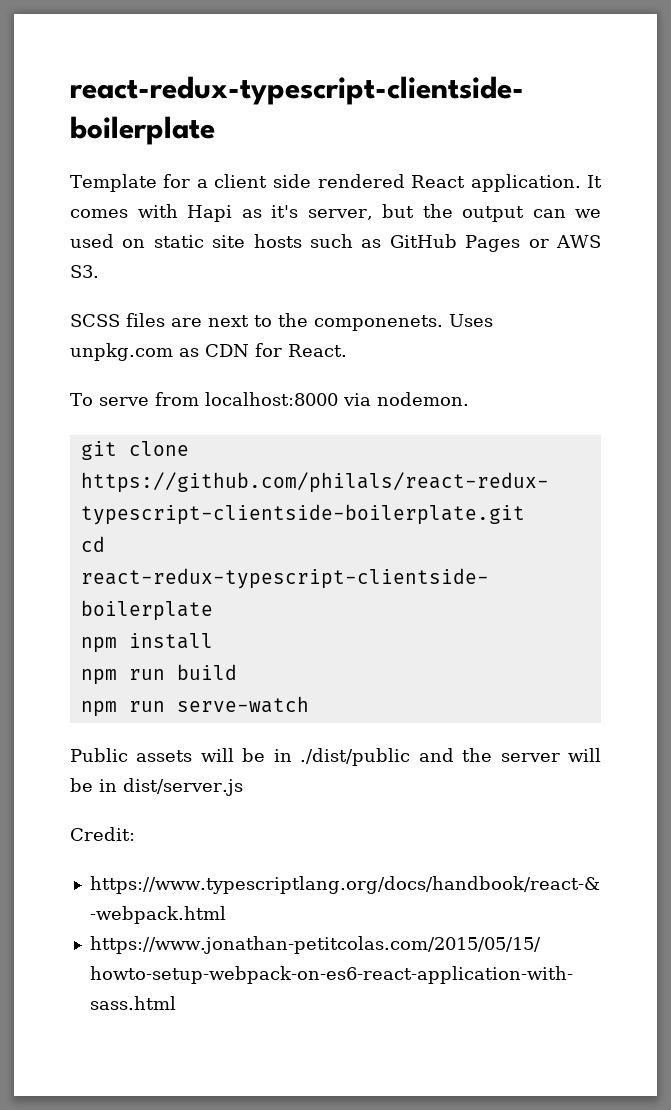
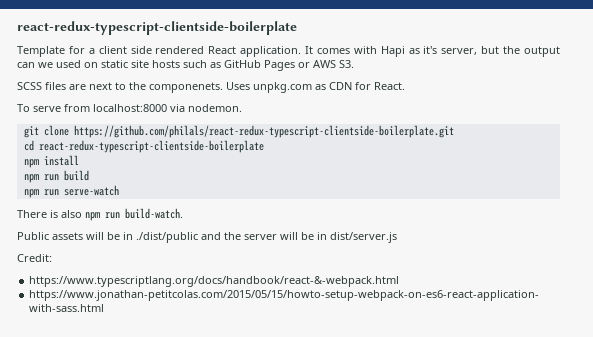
(309, 704) none -> [17,208,183,221] // There is also npm run build-watch.

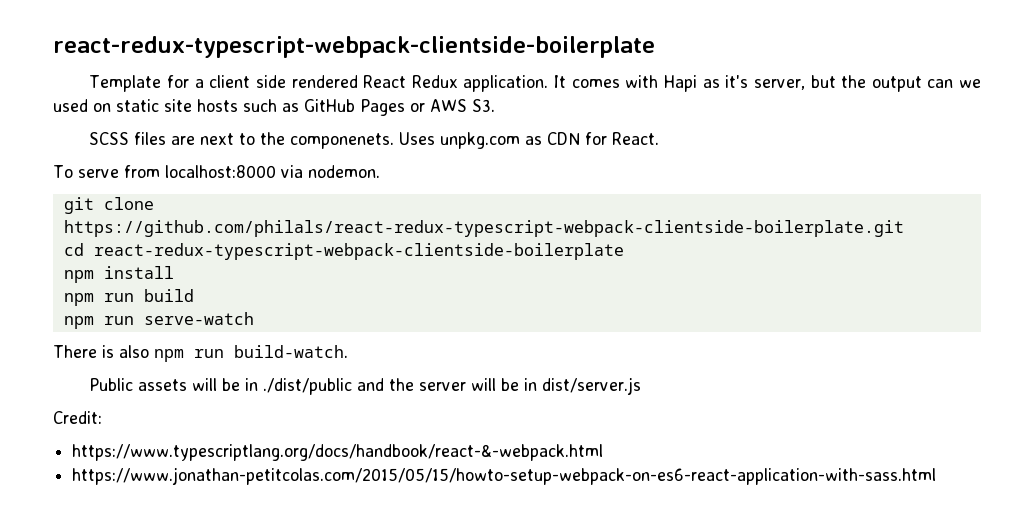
[17,21,297,35] react-redux-typescript-clientside-boilerplate -> [53,36,655,58] react-redux-typescript-webpack-clientside-boilerplate
(237, 50) none -> [411,75,458,88] Redux
[73,125,454,138] https://github.com/philals/react-redux-typescript-clientside-boilerplate.git -> [63,220,904,237] https://github.com/philals/react-redux-typescript-webpack-clientside-boilerplate.git
[38,140,264,153] react-redux-typescript-clientside-boilerplate -> [93,243,624,260] react-redux-typescript-webpack-clientside-boilerplate

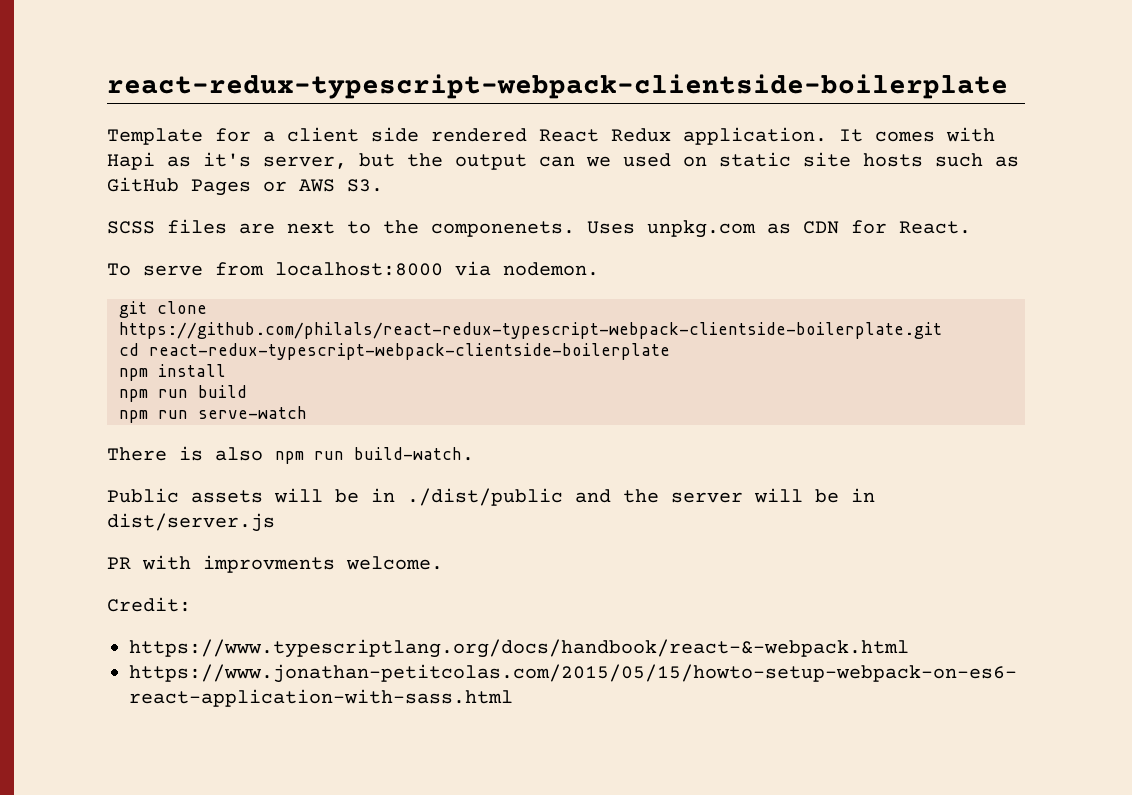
(642, 386) none -> [107,555,443,573] // PR with improvments welcome.

